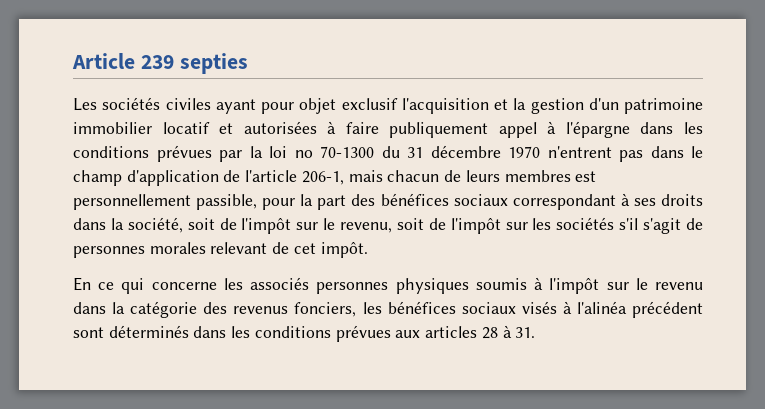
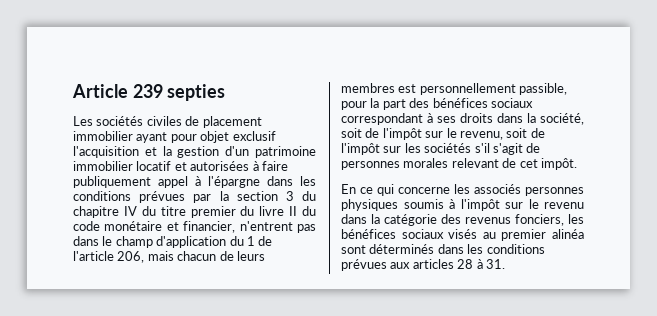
(211, 104) none -> [185,116,262,128] [73,131,133,141] de placement immobilier
[269,145,540,158] loi no 70-1300 du 31 décembre 1970 -> [236,191,316,201] [73,206,316,218] [73,221,236,233] section 3 du chapitre IV du titre premier du livre II du code monétaire et financier,
(219, 178) none -> [229,236,255,246] du 1
[301,171,344,185] 206-1, -> [117,251,145,263] 206,
[562,301,703,318] à l'alinéa précédent -> [482,229,584,241] au premier alinéa

